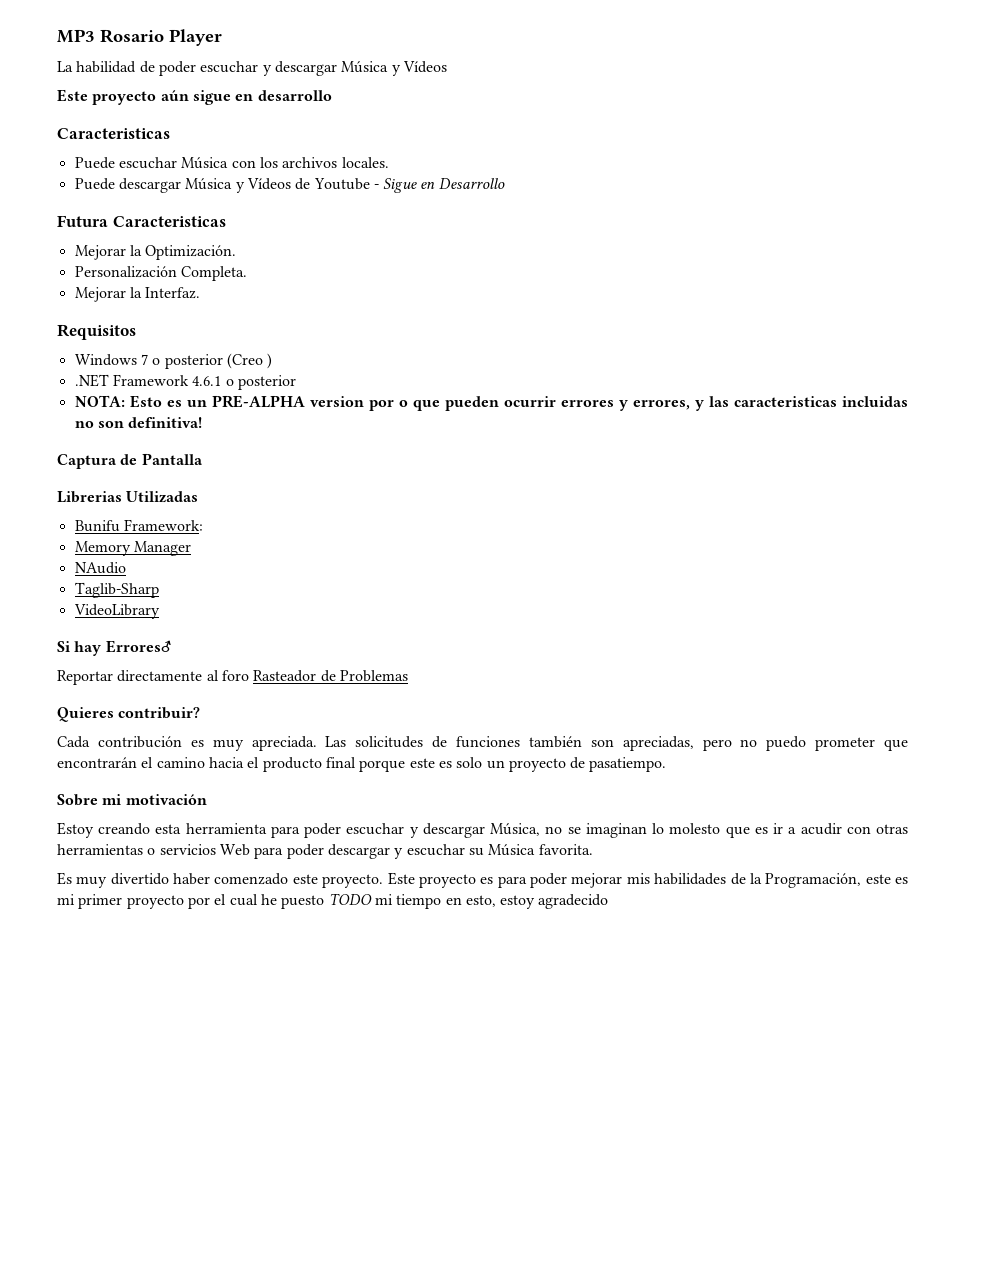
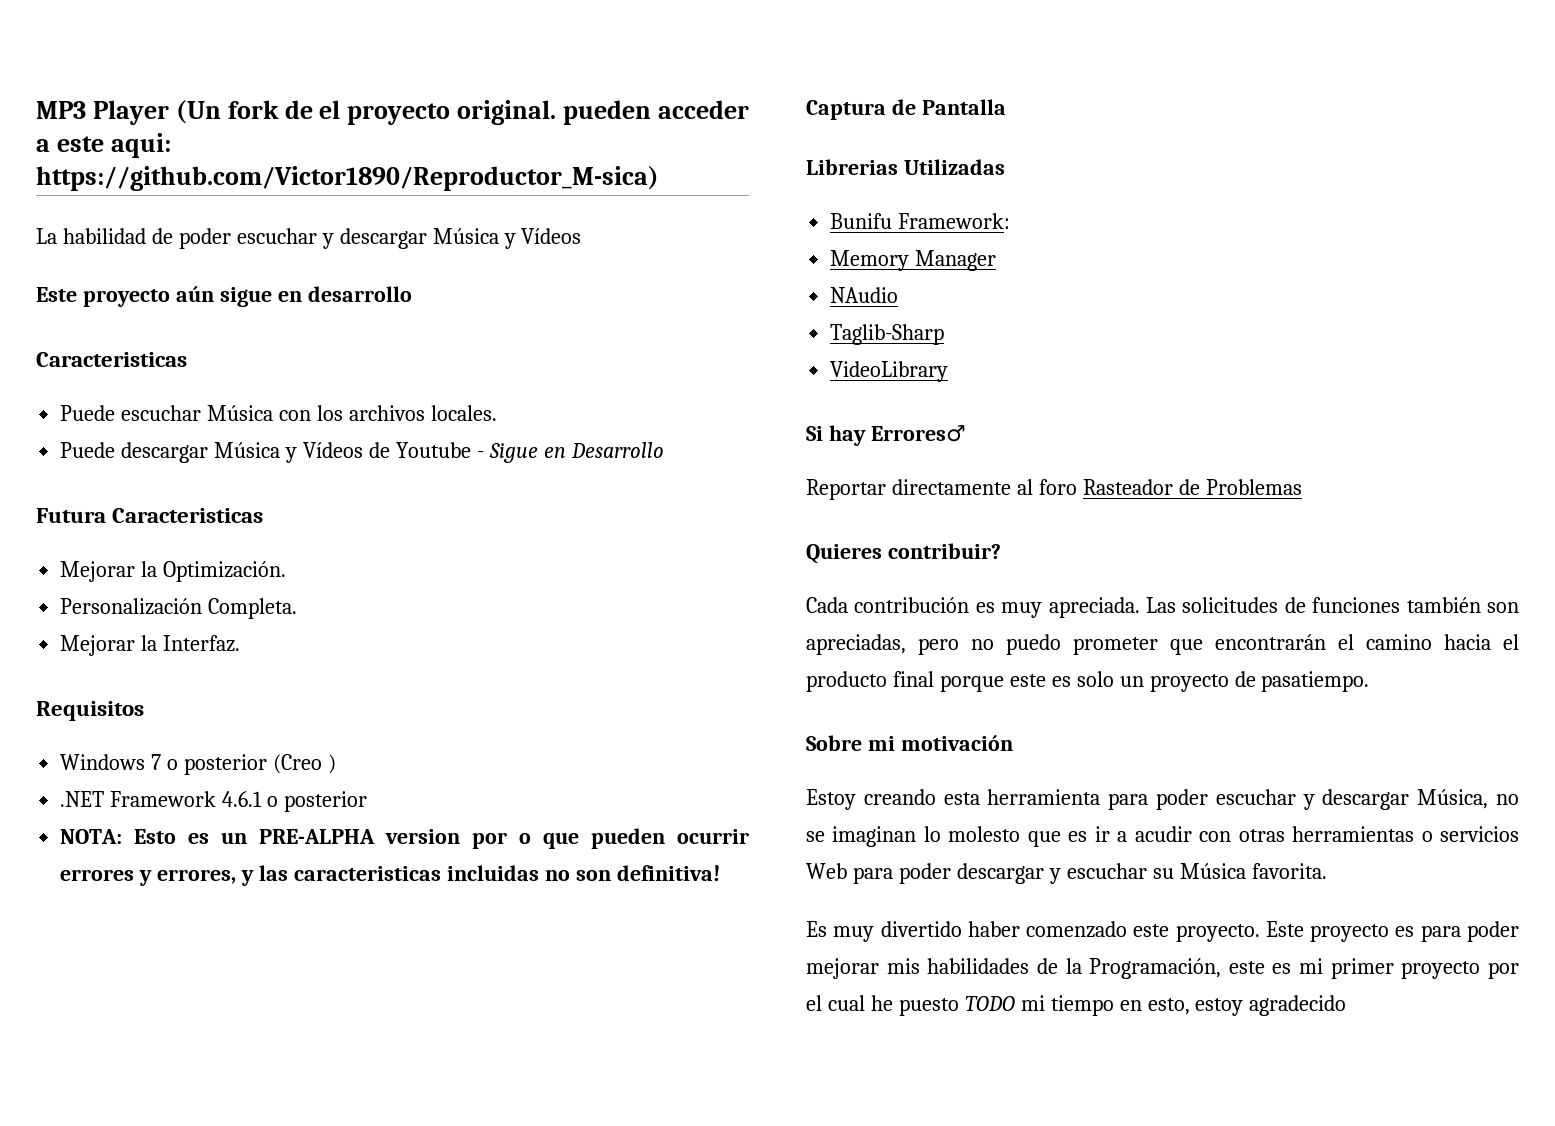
[100,29,164,43] Rosario -> (86, 110) none
(222, 37) none -> [175,100,749,125] [36,133,171,158] [36,166,659,191] (Un fork de el proyecto original. pueden acceder a este aqui: https://github.com/Victor1890/Reproductor_M-sica)

